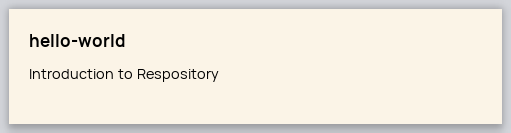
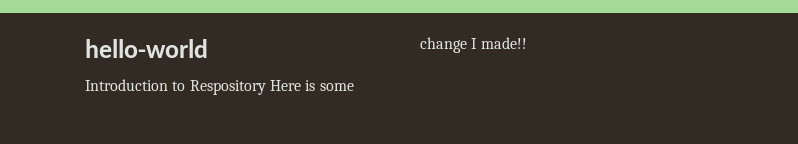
(219, 75) none -> [269,80,354,91] [420,37,527,53] Here is some change I made!!

